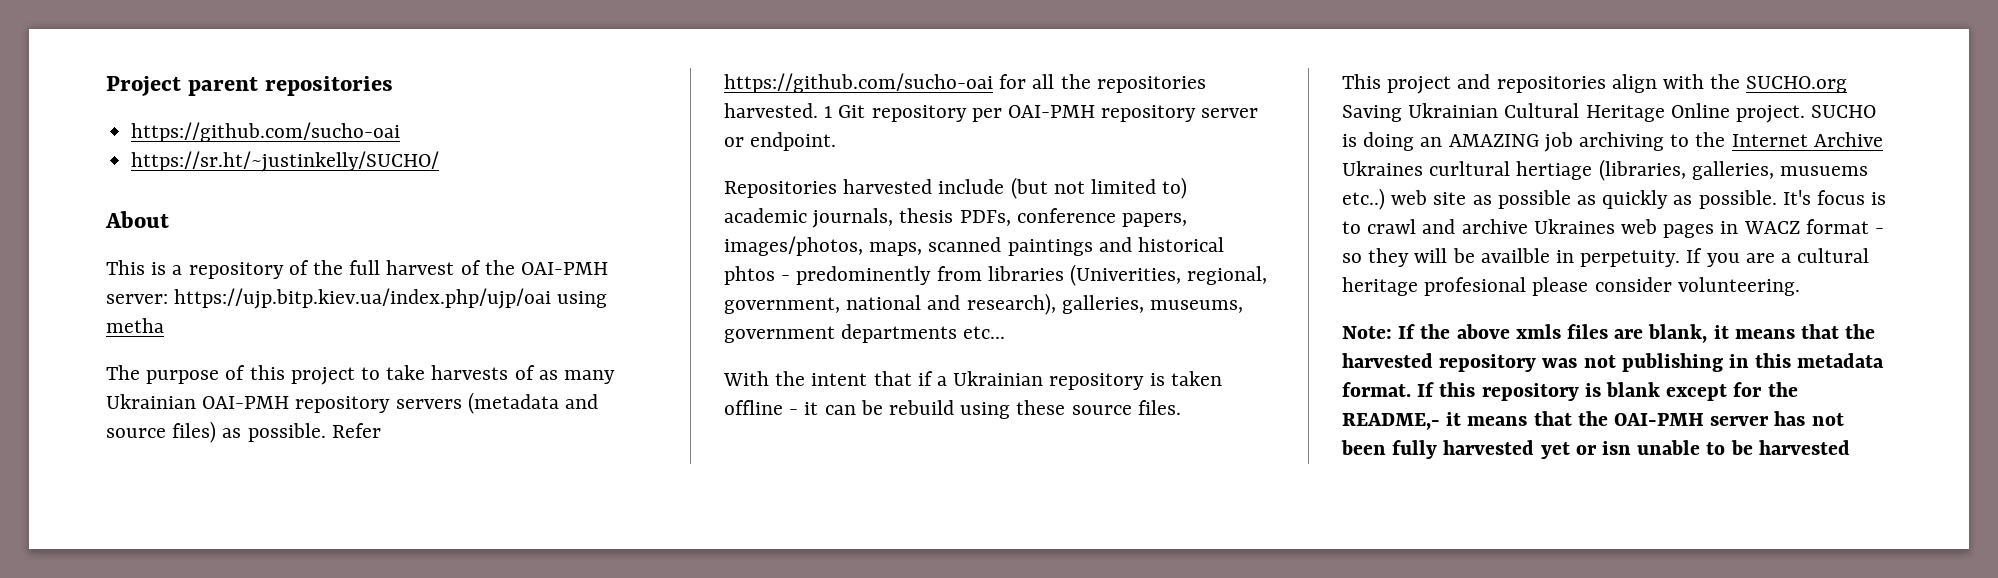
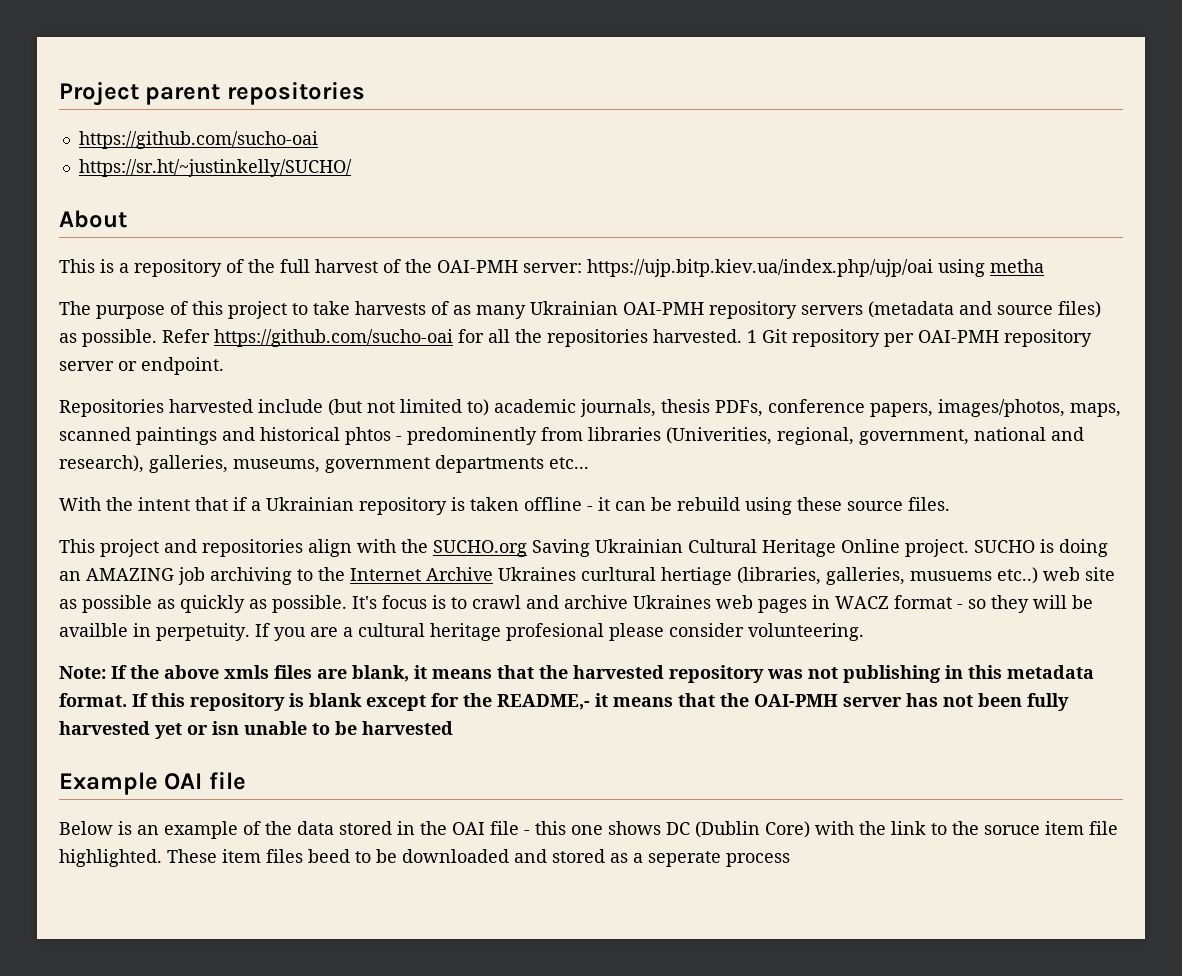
(1850, 447) none -> [59,771,246,795] [59,821,1118,839] [59,849,790,867] // Example OAI file // Below is an example of the data stored in the OAI file - this one shows DC (Dublin Core) with the link to the soruce item file highlighted. These item files beed to be downloaded and stored as a seperate process

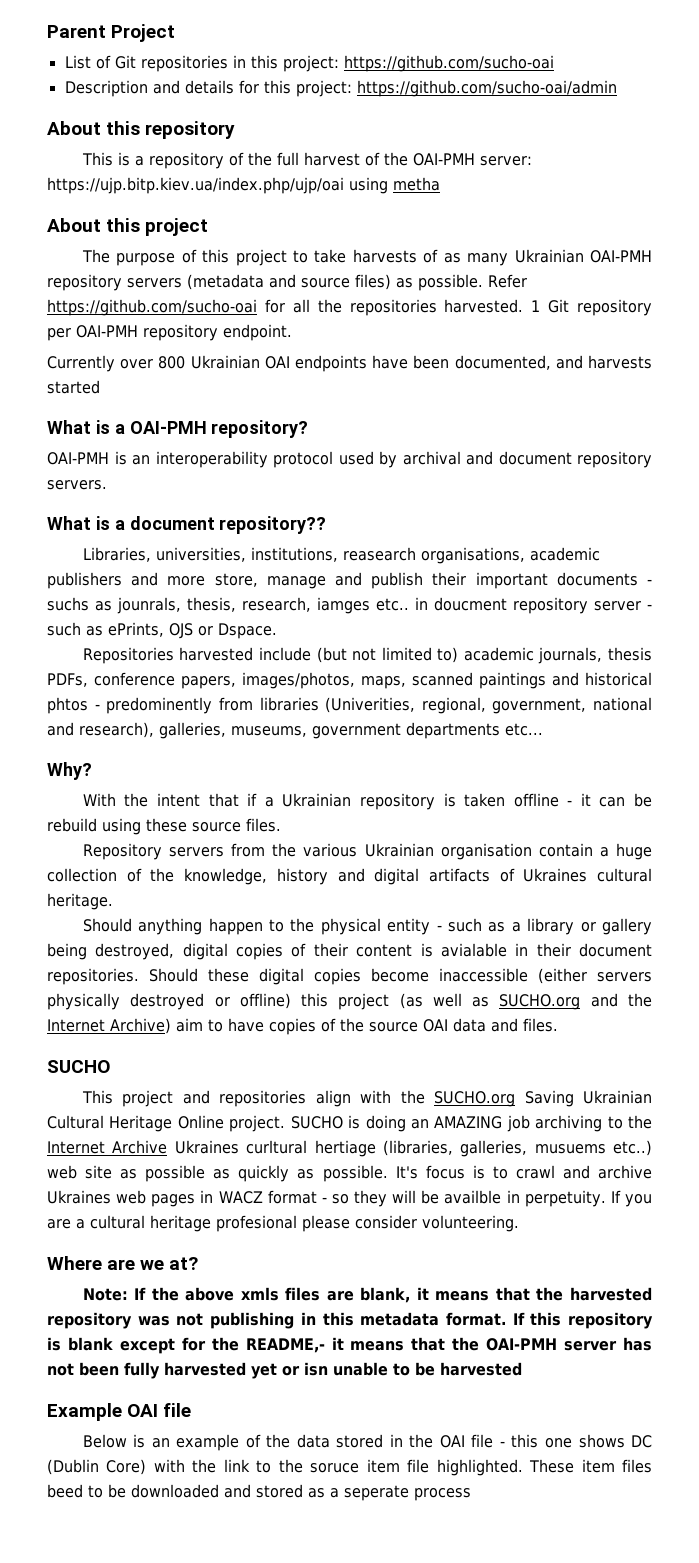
(59, 93) none -> [47,25,106,38] Parent
[145,81,365,105] [78,131,318,149] [78,159,352,177] [59,210,127,228] parent repositories // https://github.com/sucho-oai // https://sr.ht/~justinkelly/SUCHO/ // About -> [64,55,554,72] [64,80,617,97] [47,121,236,139] // List of Git repositories in this project: https://github.com/sucho-oai // Description and details for this project: https://github.com/sucho-oai/admin // About this repository
(1044, 266) none -> [47,218,209,236] // About this project
[59,357,224,375] server or endpoint. -> [223,324,292,341] [47,355,652,372] [47,380,100,394] [47,420,309,438] [47,451,652,468] [47,480,107,490] [47,516,327,534] [82,547,600,564] [47,572,652,589] [47,597,652,614] [47,622,277,639] endpoint. // Currently over 800 Ukrainian OAI endpoints have been documented, and harvests started // What is a OAI-PMH repository? // OAI-PMH is an interoperability protocol used by archival and document repository servers. // What is a document repository?? // Libraries, universities, institutions, reasearch organisations, academic publishers and more store, manage and publish their important documents - suchs as jounrals, thesis, research, iamges etc.. in doucment repository server - such as ePrints, OJS or Dspace.
(589, 463) none -> [47,762,92,780] // Why?
(950, 504) none -> [82,843,652,860] [47,868,652,885] [47,893,113,910] [82,918,653,935] [47,943,653,960] [47,968,652,985] [47,993,652,1010] [47,1018,558,1035] [47,1060,110,1073] // Repository servers from the various Ukrainian organisation contain a huge collection of the knowledge, history and digital artifacts of Ukraines cultural heritage. // Should anything happen to the physical entity - such as a library or gallery being destroyed, digital copies of their content is avialable in their document repositories. Should these digital copies become inaccessible (either servers physically destroyed or offline) this project (as well as SUCHO.org and the Internet Archive) aim to have copies of the source OAI data and files. // SUCHO
(864, 632) none -> [47,1256,199,1270] // Where are we at?

